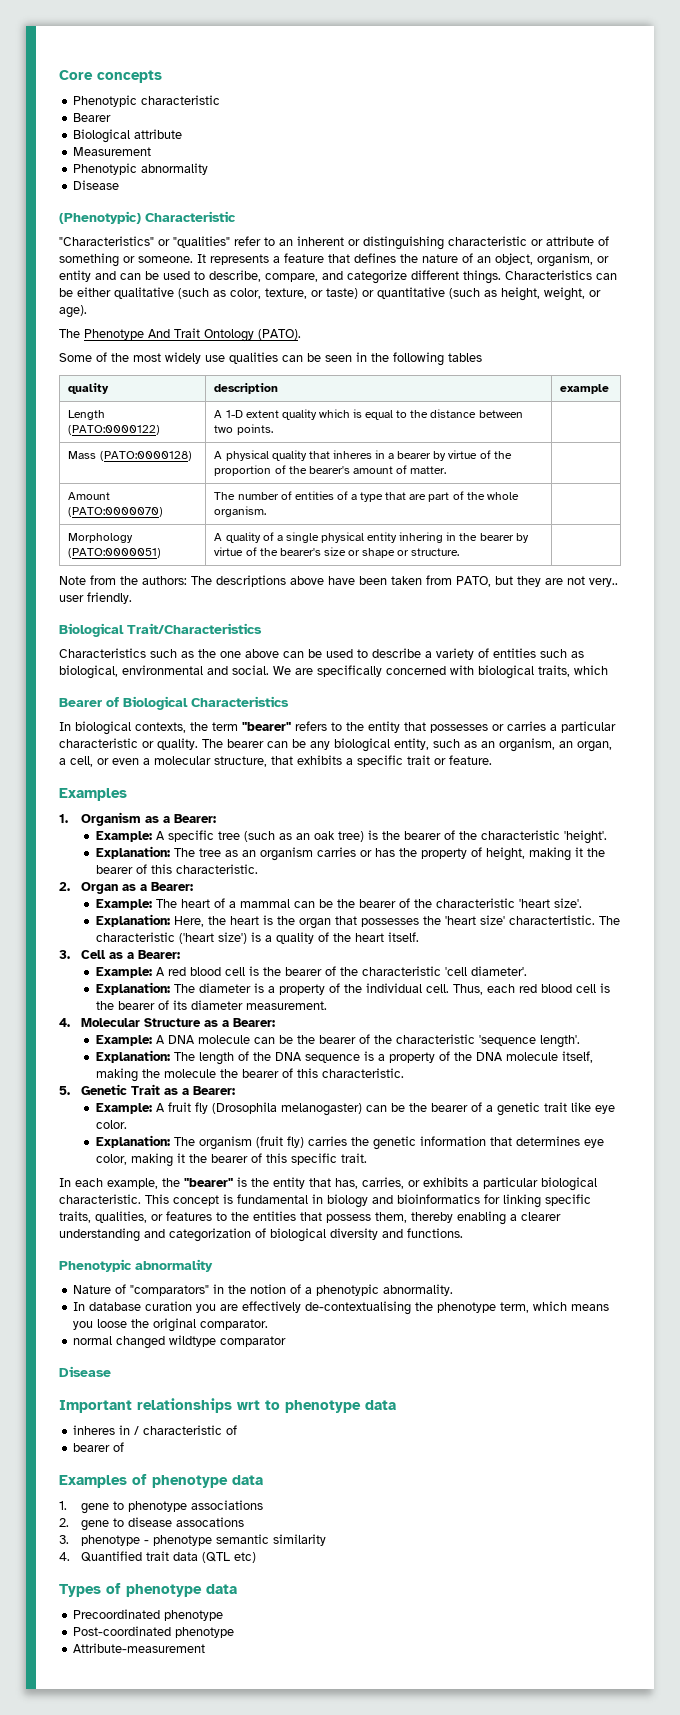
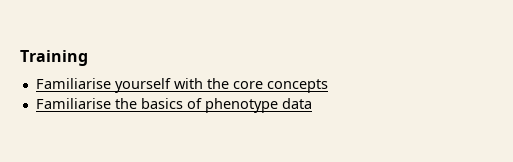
[59,70,162,83] [73,95,221,107] [73,113,112,122] [73,129,183,143] [73,147,152,156] [73,163,209,175] [73,180,120,190] [59,211,236,224] [59,236,609,250] [59,253,609,267] [59,270,617,284] [59,287,601,301] [59,305,87,318] [59,328,301,342] [59,352,482,366] [68,383,110,394] [214,383,279,394] [560,384,610,394] [68,410,106,420] [68,425,161,435] [214,409,523,420] [214,424,273,435] [68,451,192,461] [214,450,512,461] [214,465,447,476] [68,492,111,500] [68,507,164,517] [214,491,519,502] [214,506,267,517] [68,533,134,543] [68,548,162,558] [214,532,529,543] [214,547,460,558] [59,575,618,587] [59,592,132,604] [59,623,262,637] [59,648,584,660] [59,665,608,679] [59,696,289,710] [59,721,616,735] [59,738,612,752] [59,755,492,767] [59,788,127,801] [59,812,217,826] [95,830,607,844] [95,846,605,861] [95,864,258,874] [59,882,194,894] [95,898,582,910] [95,914,620,929] [95,932,419,944] [59,950,181,959] [95,966,527,978] [95,982,610,995] [95,1000,327,1010] [59,1018,276,1027] [95,1034,580,1048] [95,1050,593,1065] [95,1068,404,1082] [59,1084,236,1095] [95,1102,615,1116] [95,1120,127,1129] [95,1135,604,1150] [95,1153,367,1167] [59,1177,597,1191] [59,1194,591,1208] [59,1211,561,1225] [59,1228,463,1242] [59,1259,213,1272] [73,1284,454,1296] [73,1301,610,1315] [73,1318,269,1332] [73,1335,287,1349] [59,1366,111,1377] [59,1398,396,1413] [73,1425,238,1435] [73,1442,125,1452] [59,1474,263,1488] [59,1500,264,1514] [59,1517,245,1531] [59,1534,327,1546] [59,1551,257,1563] [59,1583,237,1597] [73,1609,224,1621] [73,1626,235,1638] [73,1643,206,1653] Core concepts // Phenotypic characteristic // Bearer // Biological attribute // Measurement // Phenotypic abnormality // Disease // (Phenotypic) Characteristic // "Characteristics" or "qualities" refer to an inherent or distinguishing characteristic or attribute of something or someone. It represents a feature that defines the nature of an object, organism, or entity and can be used to describe, compare, and categorize different things. Characteristics can be either qualitative (such as color, texture, or taste) or quantitative (such as height, weight, or age). // The Phenotype And Trait Ontology (PATO). // Some of the most widely use qualities can be seen in the following tables // quality | description | example // Length (PATO:0000122) | A 1-D extent quality which is equal to the distance between two points. | // Mass (PATO:0000128) | A physical quality that inheres in a bearer by virtue of the proportion of the bearer's amount of matter. | // Amount (PATO:0000070) | The number of entities of a type that are part of the whole organism. | // Morphology (PATO:0000051) | A quality of a single physical entity inhering in the bearer by virtue of the bearer's size or shape or structure. | // Note from the authors: The descriptions above have been taken from PATO, but they are not very.. user friendly. // Biological Trait/Characteristics // Characteristics such as the one above can be used to describe a variety of entities such as biological, environmental and social. We are specifically concerned with biological traits, which // Bearer of Biological Characteristics // In biological contexts, the term "bearer" refers to the entity that possesses or carries a particular characteristic or quality. The bearer can be any biological entity, such as an organism, an organ, a cell, or even a molecular structure, that exhibits a specific trait or feature. // Examples // 1. Organism as a Bearer: // Example: A specific tree (such as an oak tree) is the bearer of the characteristic 'height'. // Explanation: The tree as an organism carries or has the property of height, making it the bearer of this characteristic. // 2. Organ as a Bearer: // Example: The heart of a mammal can be the bearer of the characteristic 'heart size'. // Explanation: Here, the heart is the organ that possesses the 'heart size' charactertistic. The characteristic ('heart size') is a quality of the heart itself. // 3. Cell as a Bearer: // Example: A red blood cell is the bearer of the characteristic 'cell diameter'. // Explanation: The diameter is a property of the individual cell. Thus, each red blood cell is the bearer of its diameter measurement. // 4. Molecular Structure as a Bearer: // Example: A DNA molecule can be the bearer of the characteristic 'sequence length'. // Explanation: The length of the DNA sequence is a property of the DNA molecule itself, making the molecule the bearer of this characteristic. // 5. Genetic Trait as a Bearer: // Example: A fruit fly (Drosophila melanogaster) can be the bearer of a genetic trait like eye color. // Explanation: The organism (fruit fly) carries the genetic information that determines eye color, making it the bearer of this specific trait. // In each example, the "bearer" is the entity that has, carries, or exhibits a particular biological characteristic. This concept is fundamental in biology and bioinformatics for linking specific traits, qualities, or features to the entities that possess them, thereby enabling a clearer understanding and categorization of biological diversity and functions. // Phenotypic abnormality // Nature of "comparators" in the notion of a phenotypic abnormality. // In database curation you are effectively de-contextualising the phenotype term, which means you loose the original comparator. // normal changed wildtype comparator // Disease // Important relationships wrt to phenotype data // inheres in / characteristic of // bearer of // Examples of phenotype data // 1. gene to phenotype associations // 2. gene to disease assocations // 3. phenotype - phenotype semantic similarity // 4. Quantified trait data (QTL etc) // Types of phenotype data // Precoordinated phenotype // Post-coordinated phenotype // Attribute-measurement -> [20,50,88,66] [35,78,328,93] [35,98,312,113] Training // Familiarise yourself with the core concepts // Familiarise the basics of phenotype data

